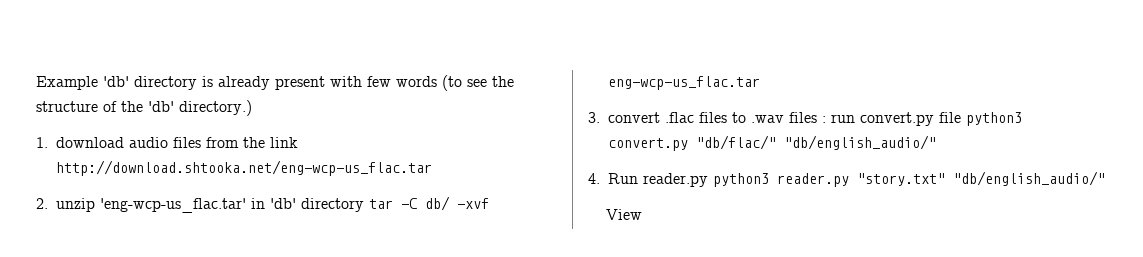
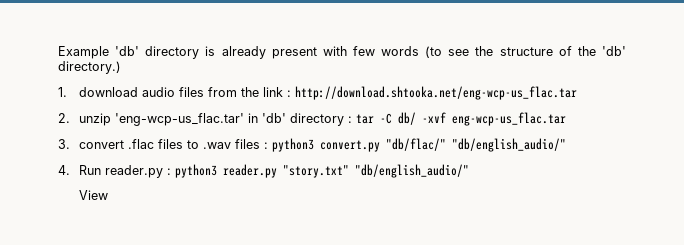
(298, 142) none -> [286,90,291,97] :
(364, 205) none -> [347,116,352,123] :
[831,112,961,126] run convert.py file -> (268, 145) none
(708, 180) none -> [166,168,171,175] :

